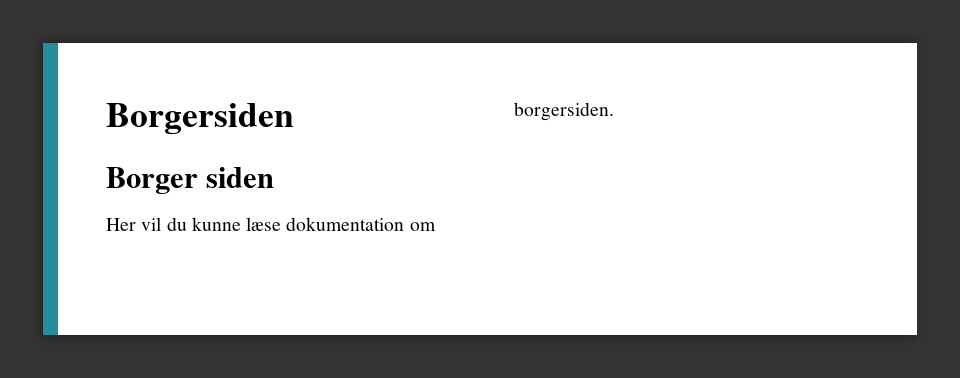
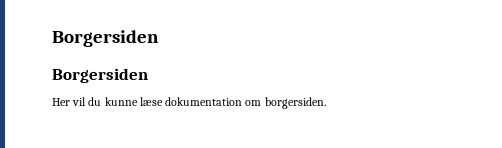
[106,103,294,135] [106,167,275,194] Borgersiden // Borger siden -> [52,30,159,47] [52,68,148,83] Borgersiden // Borgersiden

